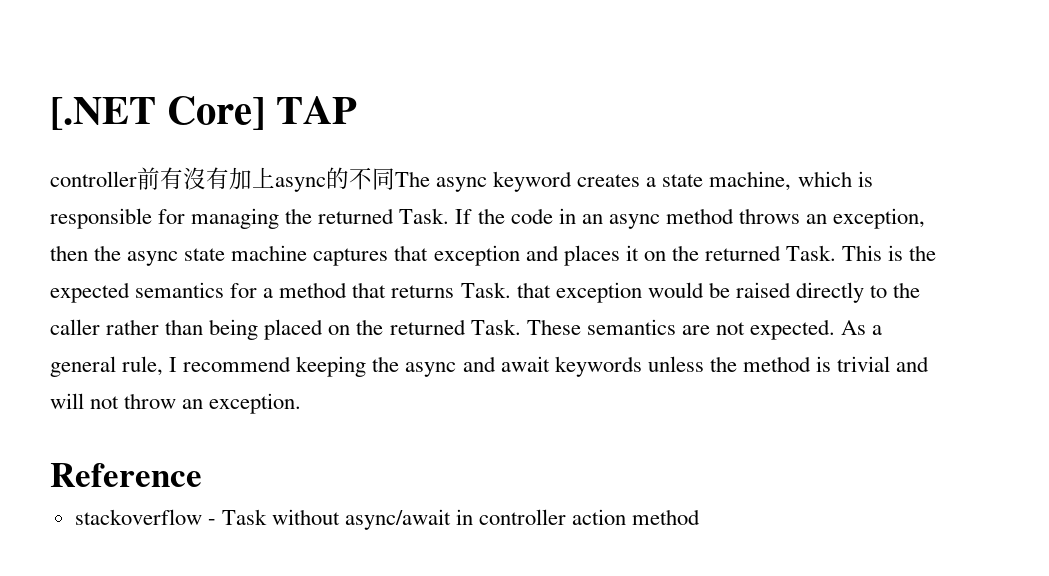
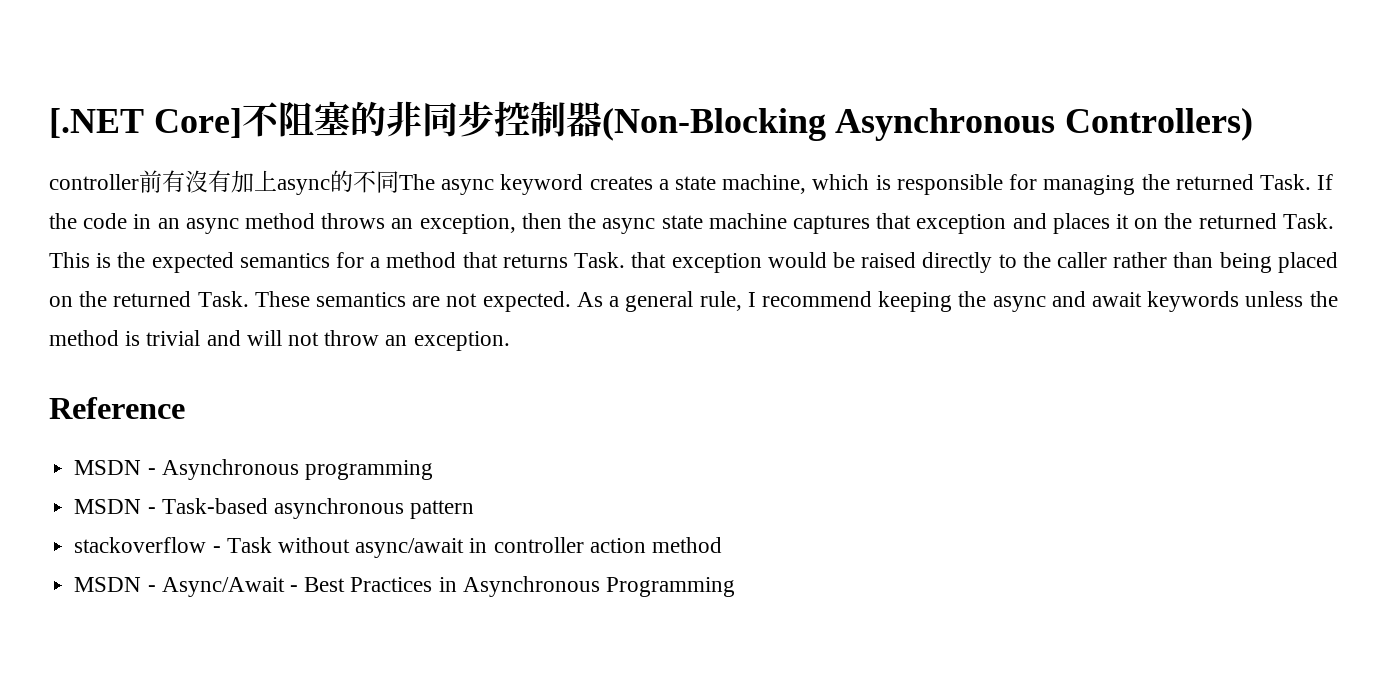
[275,96,357,124] TAP -> [241,101,1254,141] 不阻塞的非同步控制器(Non-Blocking Asynchronous Controllers)
(202, 475) none -> [74,459,433,480] [74,498,475,519] // MSDN - Asynchronous programming // MSDN - Task-based asynchronous pattern
(701, 517) none -> [74,576,735,597] // MSDN - Async/Await - Best Practices in Asynchronous Programming

